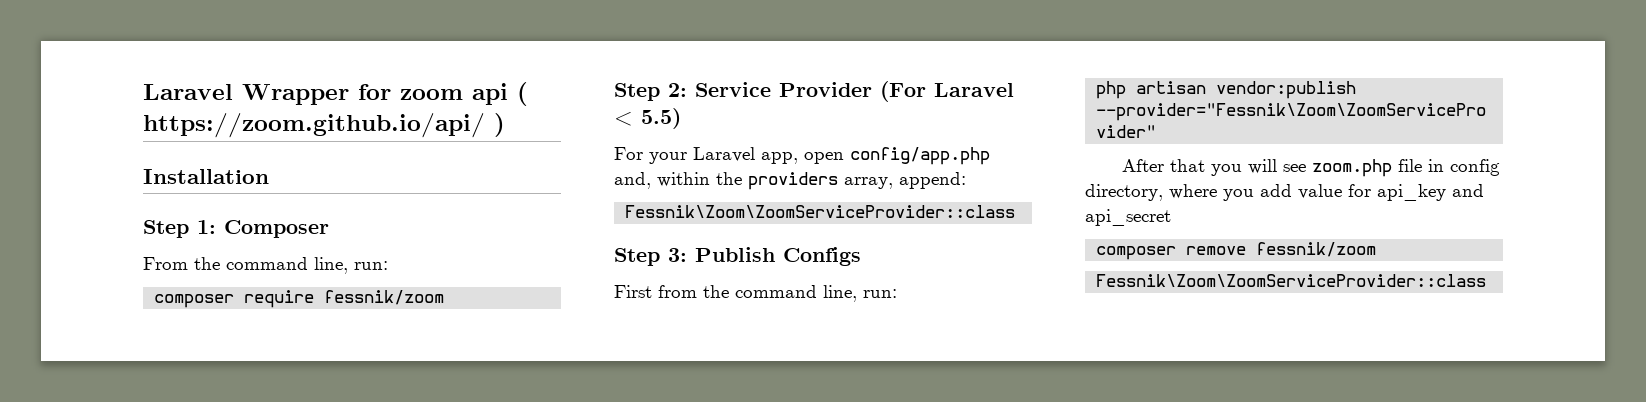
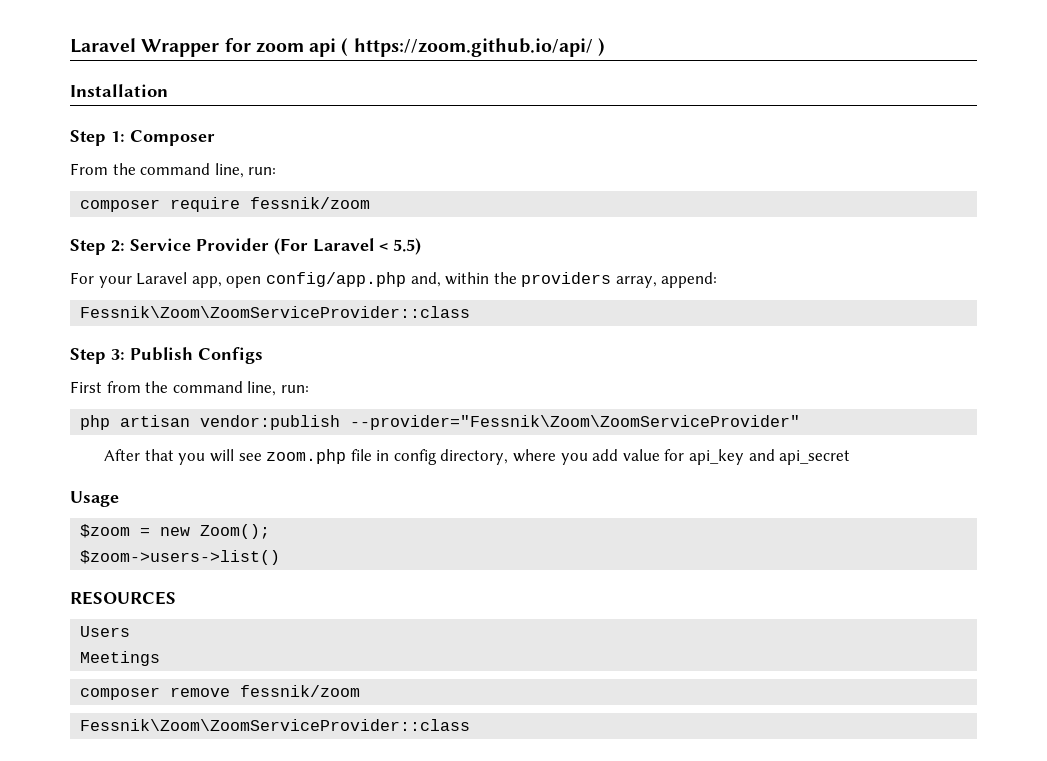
(1171, 217) none -> [70,491,119,507] [80,524,271,539] [80,550,281,565] [70,591,176,605] [80,626,131,637] [80,651,161,666] // Usage // $zoom = new Zoom(); // $zoom->users->list() // RESOURCES // Users // Meetings

